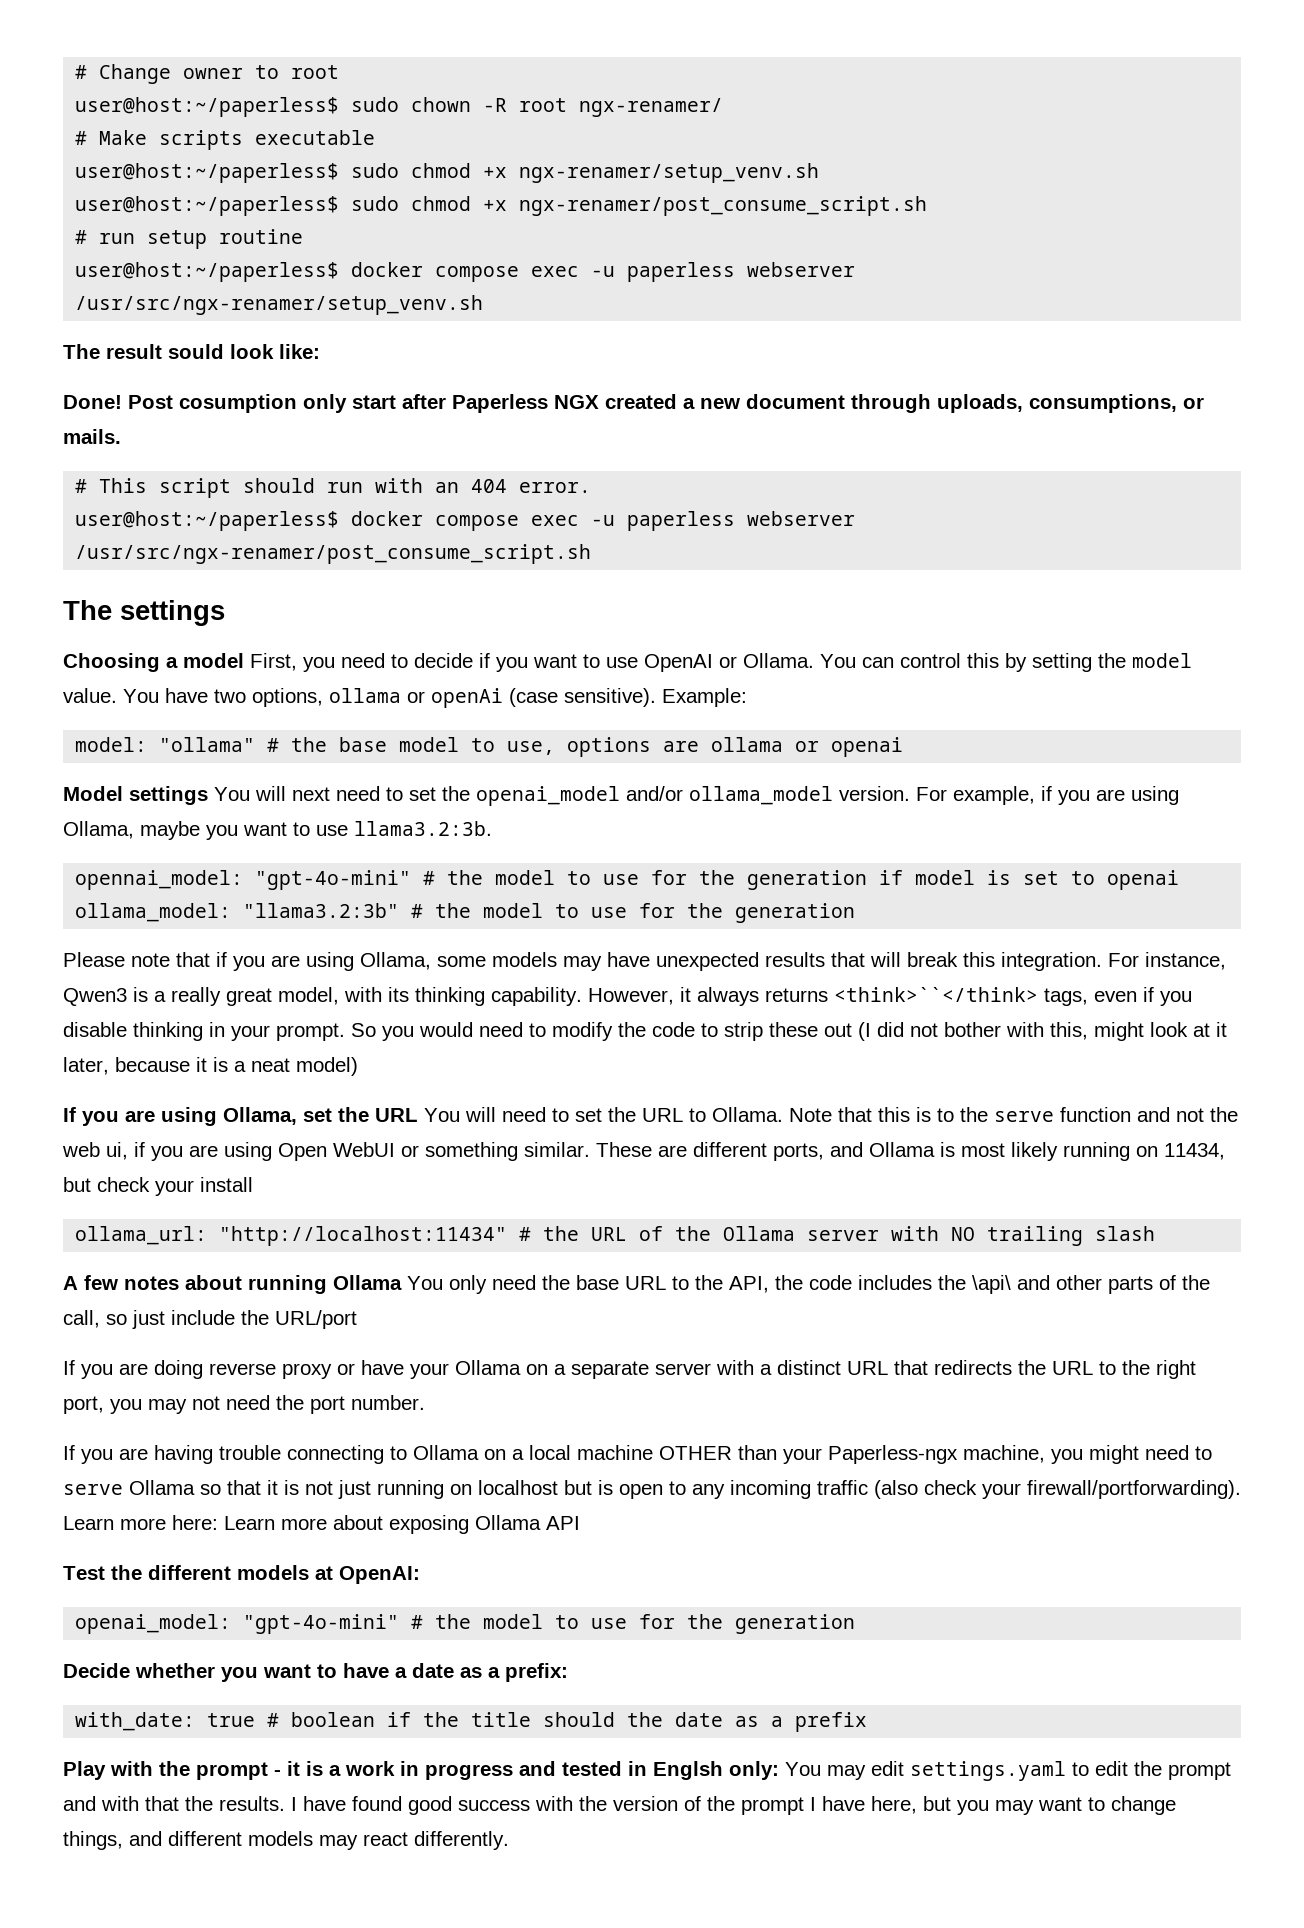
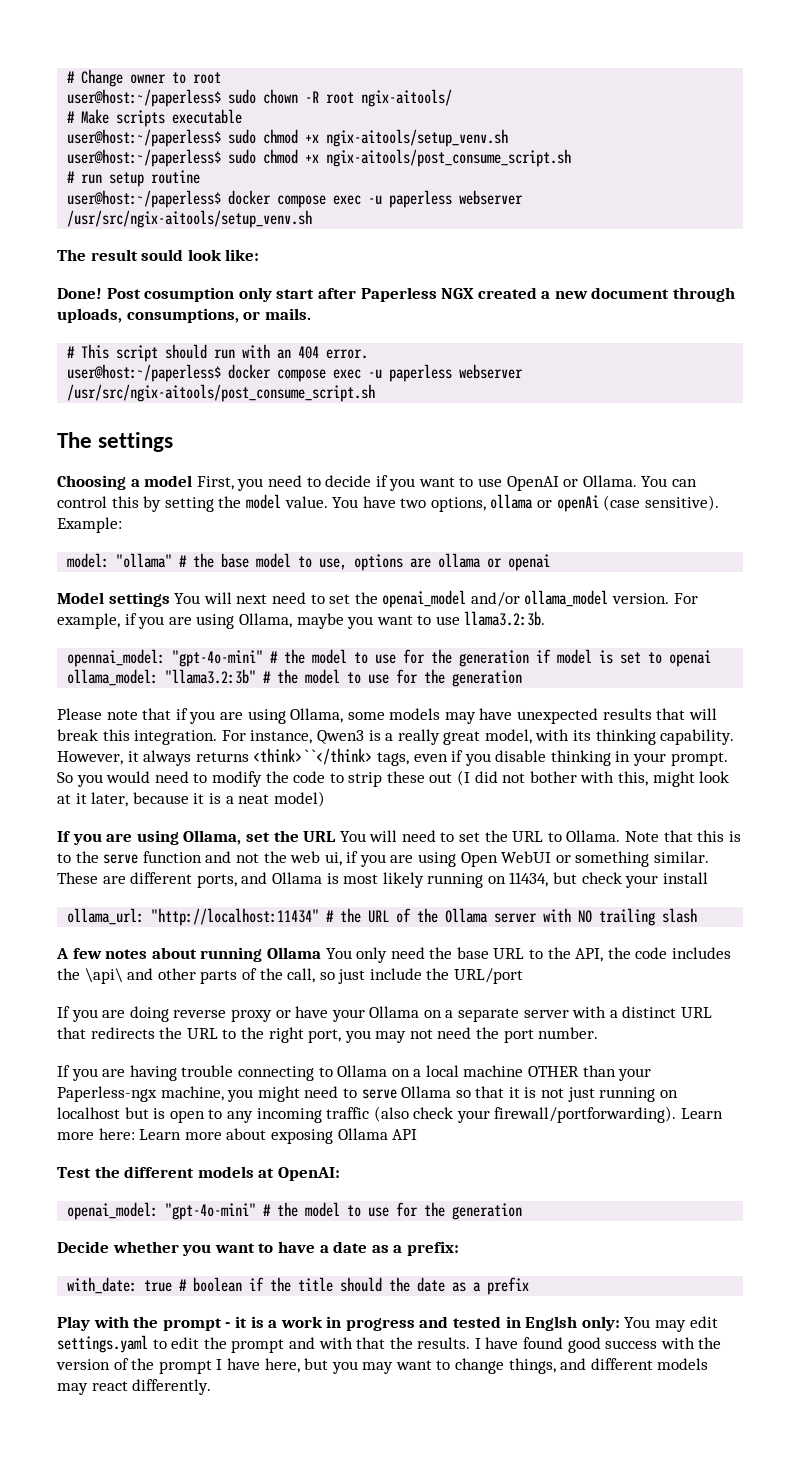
[579,98,724,117] ngx-renamer/ -> [361,89,453,107] ngix-aitools/
[519,163,820,183] [75,196,928,216] ngx-renamer/setup_venv.sh // user@host:~/paperless$ sudo chmod +x ngx-renamer/post_consume_script.sh -> [326,129,509,147] [67,149,572,167] ngix-aitools/setup_venv.sh // user@host:~/paperless$ sudo chmod +x ngix-aitools/post_consume_script.sh
[75,295,484,315] /usr/src/ngx-renamer/setup_venv.sh -> [67,210,313,228] /usr/src/ngix-aitools/setup_venv.sh
[75,544,592,564] /usr/src/ngx-renamer/post_consume_script.sh -> [67,384,376,402] /usr/src/ngix-aitools/post_consume_script.sh

